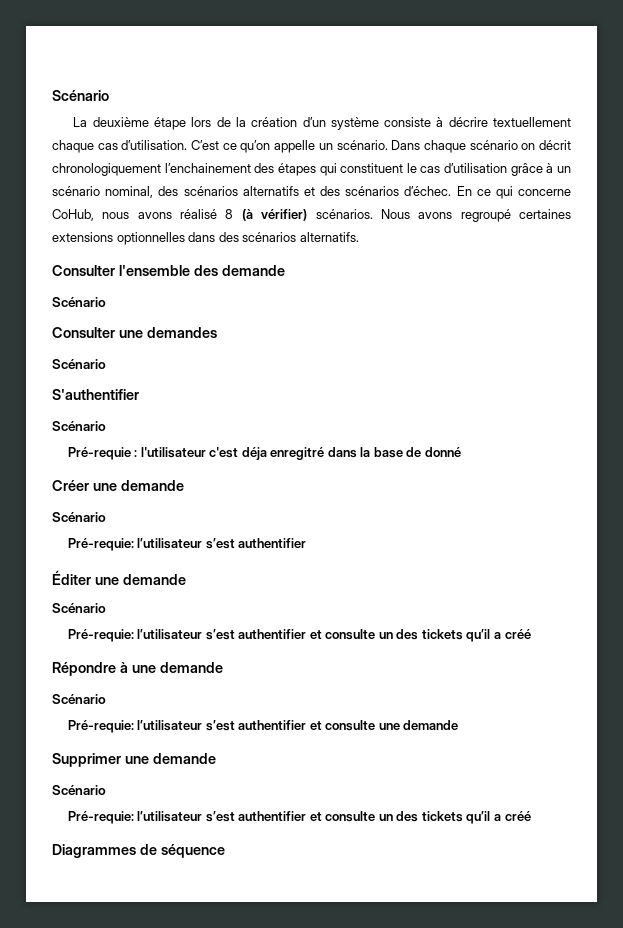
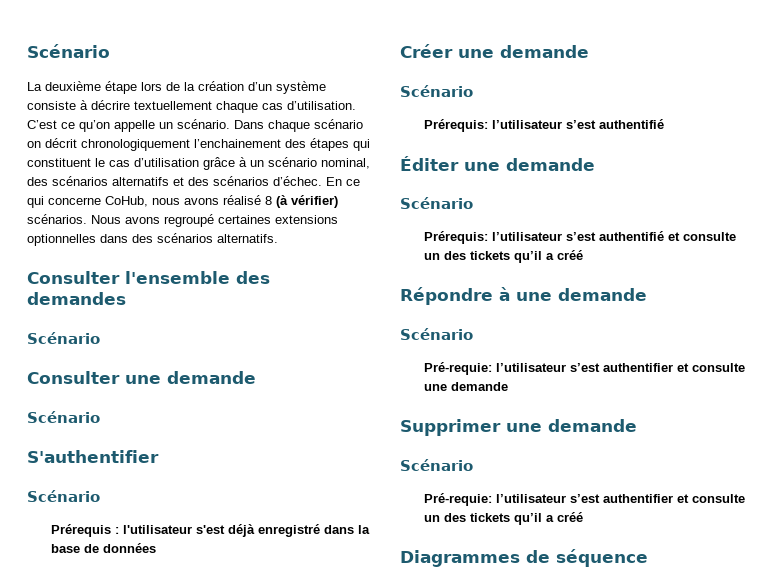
[221,265,285,276] demande -> [27,292,126,305] demandes
[146,327,217,338] demandes -> [167,371,256,384] demande
[67,447,131,460] Pré-requie -> [51,524,112,537] Prérequis
[209,447,325,460] c'est déja enregitré -> [196,524,321,537] s'est déjà enregistré
[424,447,461,457] donné -> [103,543,157,553] données
[67,538,307,551] Pré-requie: l’utilisateur s’est authentifier -> [424,119,665,132] Prérequis: l’utilisateur s’est authentifié
[67,629,307,642] Pré-requie: l’utilisateur s’est authentifier -> [424,231,665,244] Prérequis: l’utilisateur s’est authentifié

